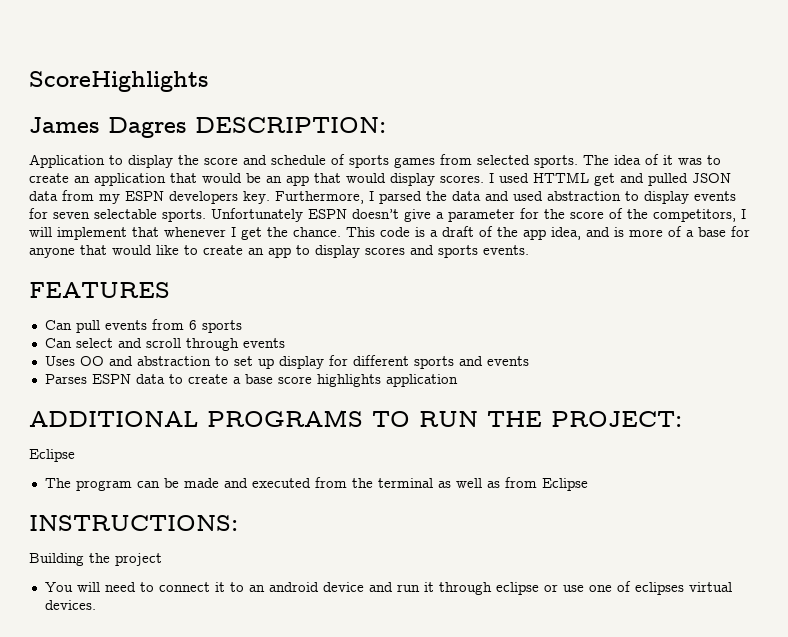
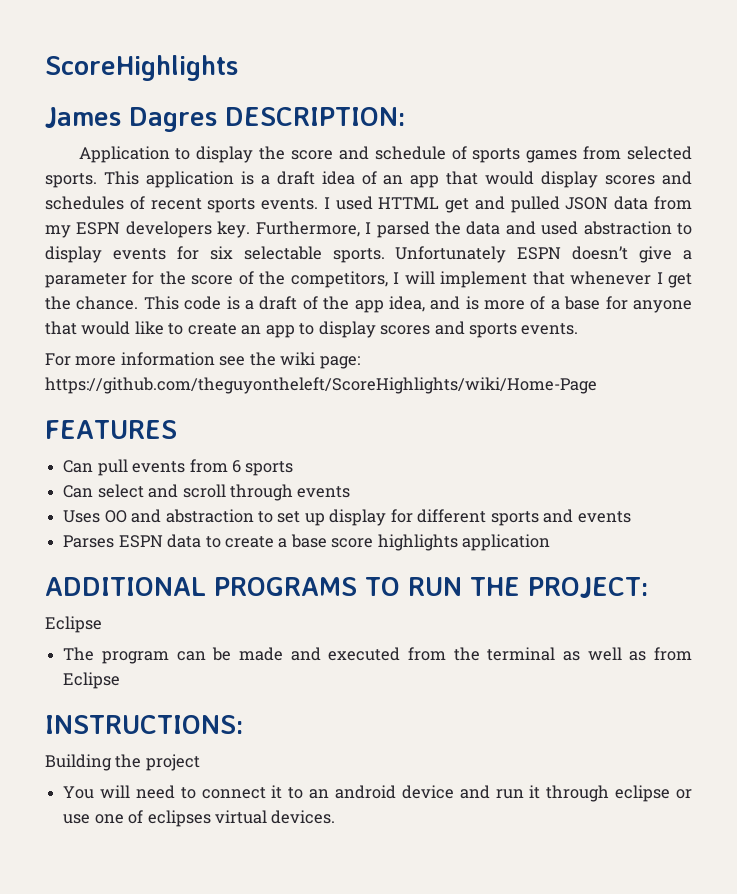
[583,154,721,165] [29,173,261,186] The idea of it was to create an application that would be -> [103,171,377,188] This application is a draft idea of
[440,175,484,183] scores. -> [605,171,693,185] [45,196,319,213] scores and schedules of recent sports events.
[53,212,90,219] seven -> [209,246,233,260] six
(529, 250) none -> [45,352,360,369] [45,377,597,394] // For more information see the wiki page: https://github.com/theguyontheleft/ScoreHighlights/wiki/Home-Page

